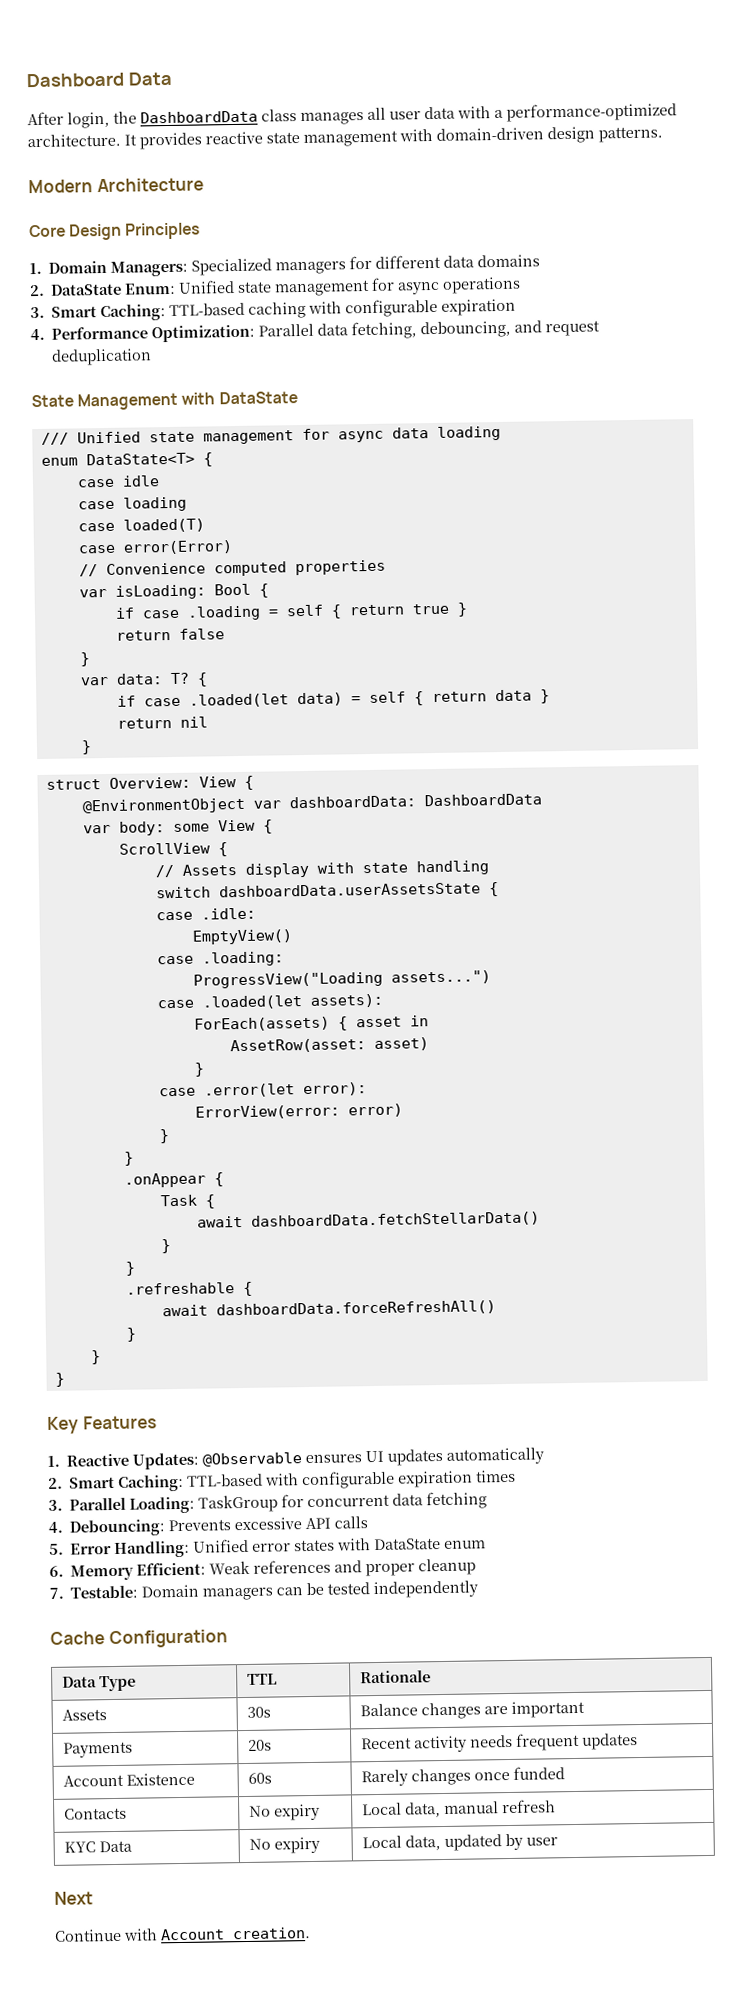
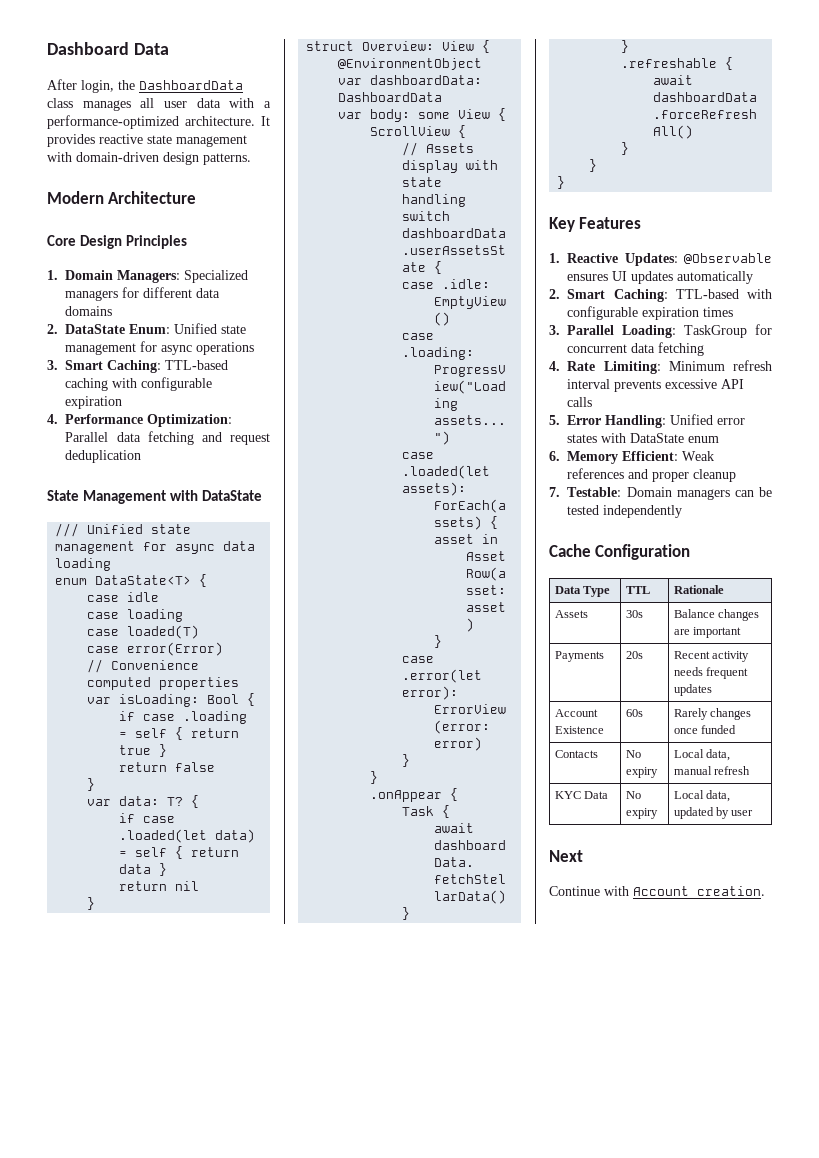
[351,320,512,340] fetching, debouncing, -> [147,431,194,445] fetching
[69,1519,232,1537] Debouncing: Prevents -> [567,360,772,374] [567,379,662,392] Rate Limiting: Minimum refresh interval prevents

